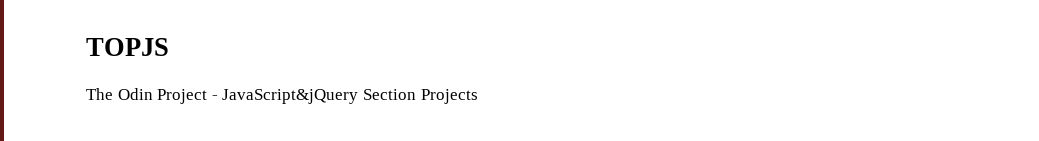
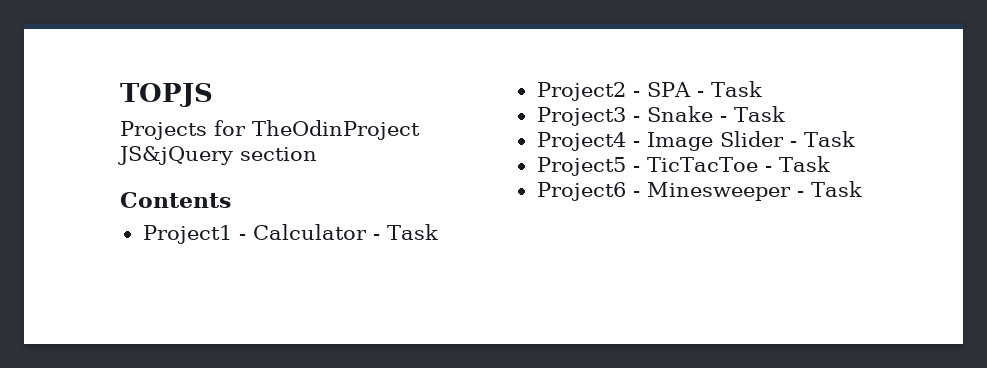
[86,88,478,104] The Odin Project - JavaScript&jQuery Section Projects -> [120,120,420,140] [118,146,317,165] [120,192,231,208] [142,224,438,244] [536,81,762,101] [536,106,785,126] [536,131,855,151] [536,156,830,176] [536,181,862,201] Projects for TheOdinProject JS&jQuery section // Contents // Project1 - Calculator - Task // Project2 - SPA - Task // Project3 - Snake - Task // Project4 - Image Slider - Task // Project5 - TicTacToe - Task // Project6 - Minesweeper - Task

